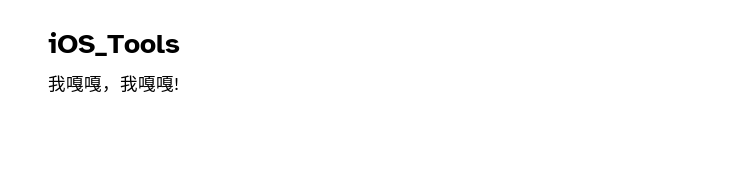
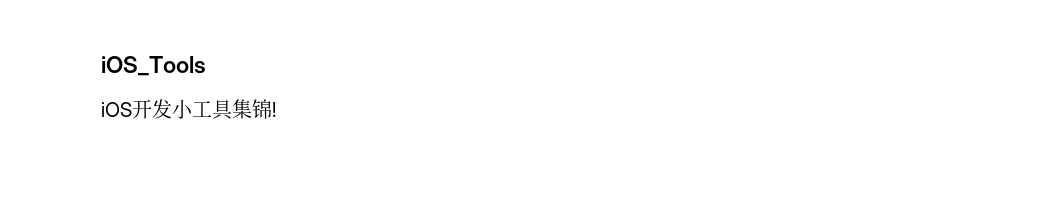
[48,75,174,93] 我嘎嘎，我嘎嘎 -> [101,99,272,120] iOS开发小工具集锦

